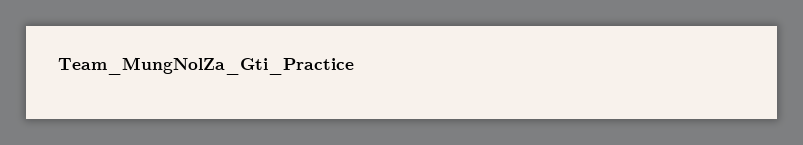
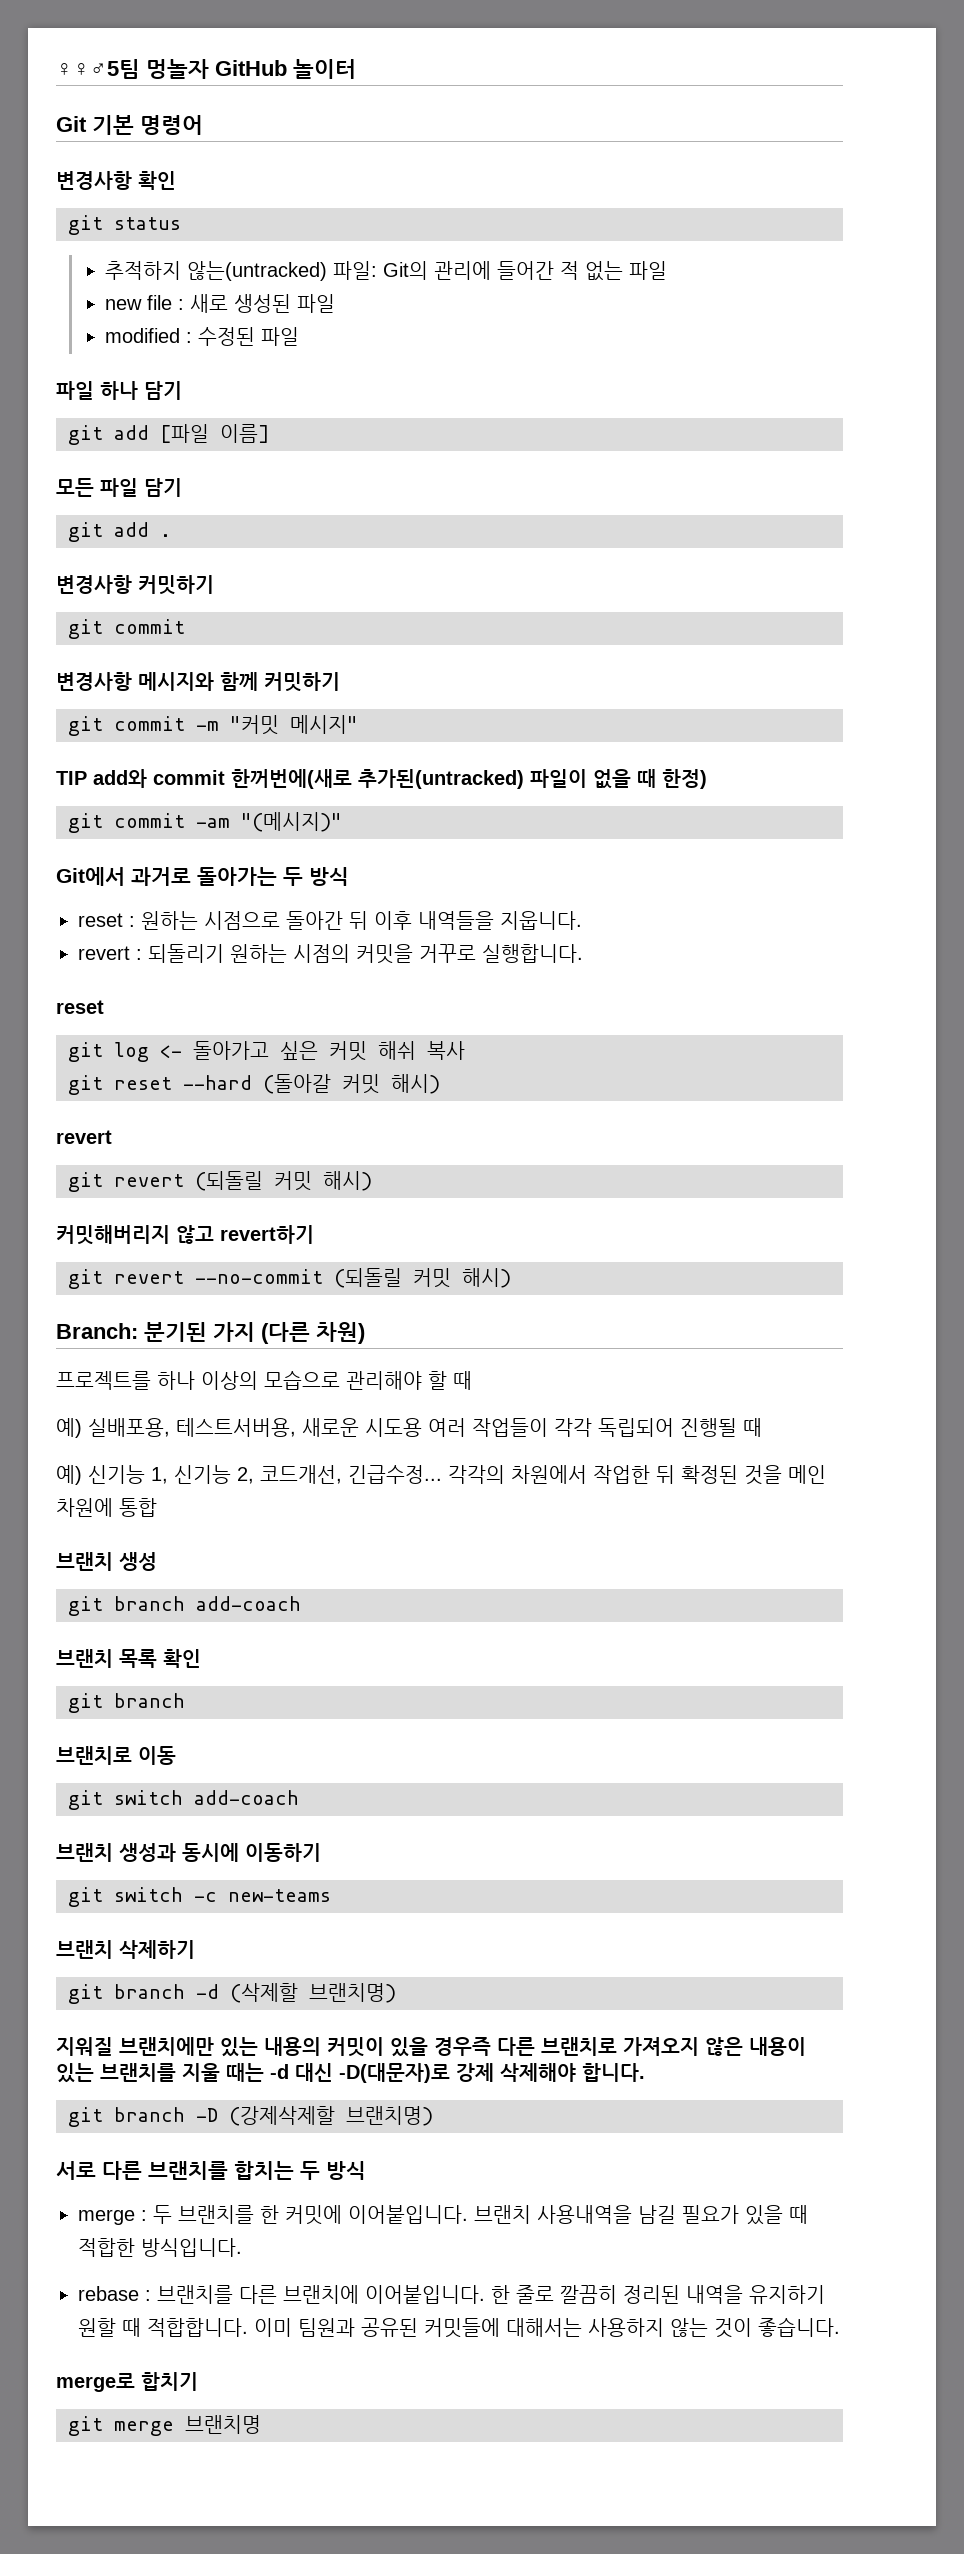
[58,57,354,75] Team_MungNolZa_Gti_Practice -> [56,59,356,79] [56,115,203,135] [56,171,176,190] [68,215,181,235] [104,261,667,281] [104,294,335,313] [104,327,299,346] [56,381,182,400] [68,424,270,445] [56,478,182,497] [68,522,171,542] [56,575,214,595] [68,619,185,639] [56,672,340,692] [68,715,358,736] [56,769,707,789] [68,812,342,833] [56,867,349,886] [78,911,582,930] [78,944,583,964] [56,1000,104,1014] [68,1041,465,1062] [68,1074,440,1095] [56,1130,112,1144] [68,1171,372,1192] [56,1225,314,1245] [68,1268,511,1289] [56,1322,365,1344] [56,1370,472,1390] [56,1418,762,1438] [56,1465,826,1485] [56,1498,157,1517] [56,1552,157,1571] [68,1596,301,1616] [56,1649,201,1668] [68,1693,185,1713] [56,1746,176,1765] [68,1790,299,1810] [56,1843,321,1862] [68,1887,331,1907] [56,1940,195,1959] [68,1983,396,2004] [56,2037,806,2057] [56,2063,645,2083] [68,2106,433,2127] [56,2161,366,2180] [78,2205,808,2225] [78,2238,242,2257] [78,2285,825,2304] [78,2317,840,2338] [56,2372,198,2392] [68,2415,261,2436] ♀♀♂5팀 멍놀자 GitHub 놀이터 // Git 기본 명령어 // 변경사항 확인 // git status // 추적하지 않는(untracked) 파일: Git의 관리에 들어간 적 없는 파일 // new file : 새로 생성된 파일 // modified : 수정된 파일 // 파일 하나 담기 // git add [파일 이름] // 모든 파일 담기 // git add . // 변경사항 커밋하기 // git commit // 변경사항 메시지와 함께 커밋하기 // git commit -m "커밋 메시지" // TIP add와 commit 한꺼번에(새로 추가된(untracked) 파일이 없을 때 한정) // git commit -am "(메시지)" // Git에서 과거로 돌아가는 두 방식 // reset : 원하는 시점으로 돌아간 뒤 이후 내역들을 지웁니다. // revert : 되돌리기 원하는 시점의 커밋을 거꾸로 실행합니다. // reset // git log <- 돌아가고 싶은 커밋 해쉬 복사 // git reset --hard (돌아갈 커밋 해시) // revert // git revert (되돌릴 커밋 해시) // 커밋해버리지 않고 revert하기 // git revert --no-commit (되돌릴 커밋 해시) // Branch: 분기된 가지 (다른 차원) // 프로젝트를 하나 이상의 모습으로 관리해야 할 때 // 예) 실배포용, 테스트서버용, 새로운 시도용 여러 작업들이 각각 독립되어 진행될 때 // 예) 신기능 1, 신기능 2, 코드개선, 긴급수정... 각각의 차원에서 작업한 뒤 확정된 것을 메인 차원에 통합 // 브랜치 생성 // git branch add-coach // 브랜치 목록 확인 // git branch // 브랜치로 이동 // git switch add-coach // 브랜치 생성과 동시에 이동하기 // git switch -c new-teams // 브랜치 삭제하기 // git branch -d (삭제할 브랜치명) // 지워질 브랜치에만 있는 내용의 커밋이 있을 경우즉 다른 브랜치로 가져오지 않은 내용이 있는 브랜치를 지울 때는 -d 대신 -D(대문자)로 강제 삭제해야 합니다. // git branch -D (강제삭제할 브랜치명) // 서로 다른 브랜치를 합치는 두 방식 // merge : 두 브랜치를 한 커밋에 이어붙입니다. 브랜치 사용내역을 남길 필요가 있을 때 적합한 방식입니다. // rebase : 브랜치를 다른 브랜치에 이어붙입니다. 한 줄로 깔끔히 정리된 내역을 유지하기 원할 때 적합합니다. 이미 팀원과 공유된 커밋들에 대해서는 사용하지 않는 것이 좋습니다. // merge로 합치기 // git merge 브랜치명

